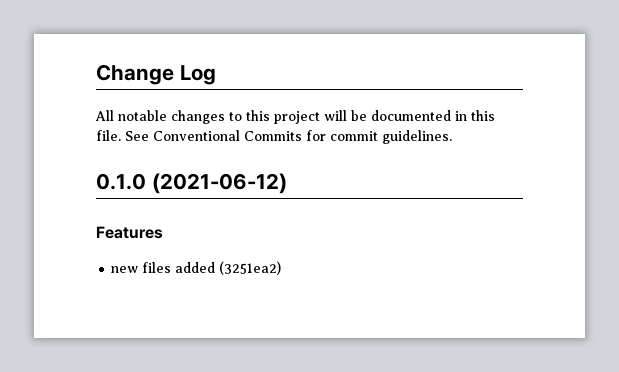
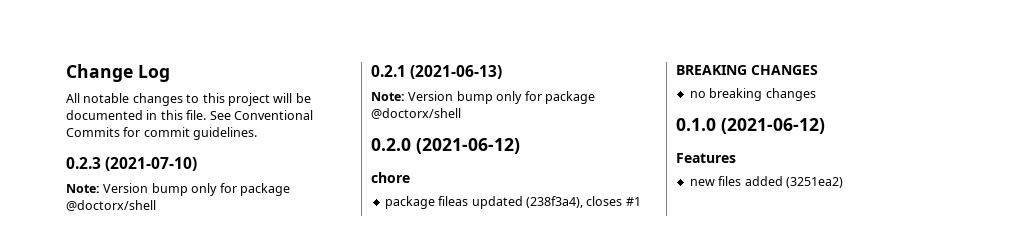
(452, 137) none -> [66,157,198,171] [66,183,290,196] [66,200,156,211] [371,65,503,79] [371,91,595,104] [371,108,461,119] [371,138,520,154] [371,172,410,183] [384,196,641,209] [676,65,818,75] [689,88,816,101] // 0.2.3 (2021-07-10) // Note: Version bump only for package @doctorx/shell // 0.2.1 (2021-06-13) // Note: Version bump only for package @doctorx/shell // 0.2.0 (2021-06-12) // chore // package fileas updated (238f3a4), closes #1 // BREAKING CHANGES // no breaking changes

